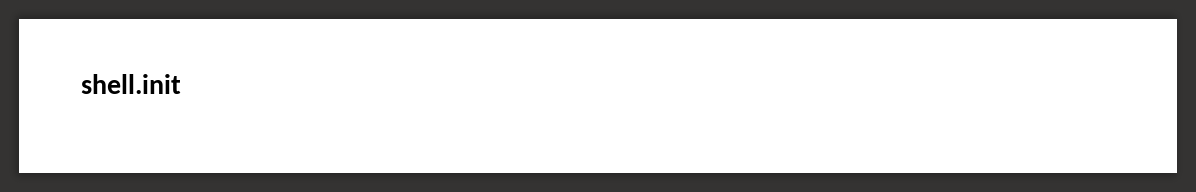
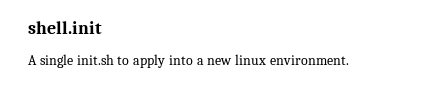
(181, 84) none -> [28,54,350,68] // A single init.sh to apply into a new linux environment.

